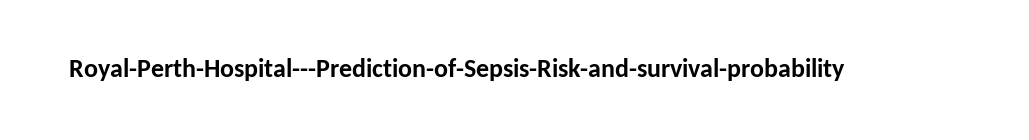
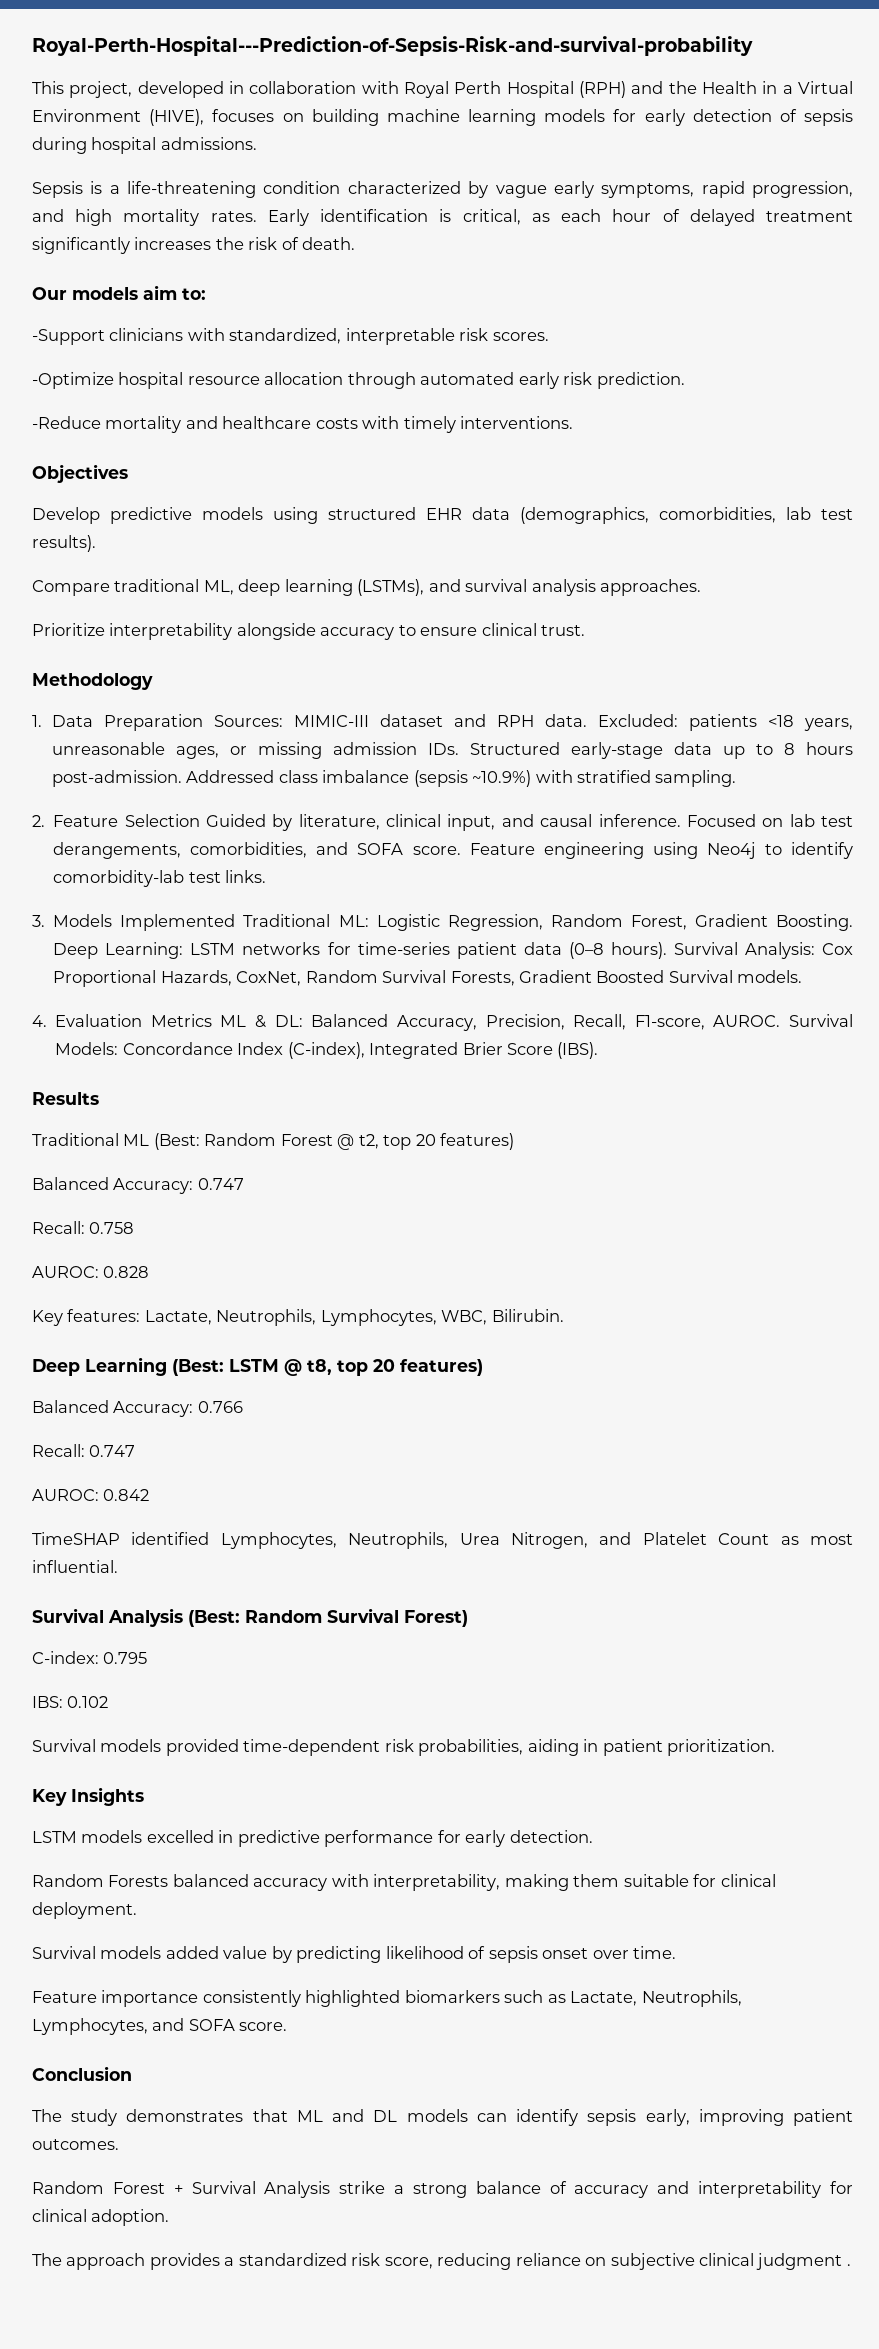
(845, 69) none -> [32,81,854,98] [32,109,853,126] [32,137,257,154] [32,181,854,198] [32,209,854,226] [32,237,356,254] [32,285,206,300] [32,328,549,345] [32,372,685,389] [32,416,574,433] [32,464,128,483] [32,507,853,524] [32,535,96,552] [32,579,702,596] [32,623,586,640] [32,673,153,690] [32,714,853,731] [51,742,854,759] [51,770,737,787] [32,814,854,831] [53,842,854,859] [53,870,267,887] [32,914,853,931] [53,942,853,959] [53,970,803,987] [32,1014,854,1031] [55,1042,599,1059] [32,1092,99,1105] [32,1133,515,1150] [32,1177,244,1194] [32,1221,135,1234] [32,1266,150,1278] [32,1309,564,1326] [32,1357,483,1376] [32,1400,243,1417] [32,1444,136,1457] [32,1489,150,1501] [32,1532,853,1549] [32,1560,118,1573] [32,1608,468,1627] [32,1651,148,1664] [32,1696,109,1708] [32,1739,776,1756] [32,1787,144,1806] [32,1830,593,1847] [32,1874,776,1891] [32,1902,137,1919] [32,1946,677,1963] [32,1990,742,2007] [32,2018,288,2035] [32,2066,132,2081] [32,2109,854,2126] [32,2139,119,2150] [32,2181,853,2198] [32,2209,170,2226] [32,2253,851,2270] // This project, developed in collaboration with Royal Perth Hospital (RPH) and the Health in a Virtual Environment (HIVE), focuses on building machine learning models for early detection of sepsis during hospital admissions. // Sepsis is a life-threatening condition characterized by vague early symptoms, rapid progression, and high mortality rates. Early identification is critical, as each hour of delayed treatment significantly increases the risk of death. // Our models aim to: // -Support clinicians with standardized, interpretable risk scores. // -Optimize hospital resource allocation through automated early risk prediction. // -Reduce mortality and healthcare costs with timely interventions. // Objectives // Develop predictive models using structured EHR data (demographics, comorbidities, lab test results). // Compare traditional ML, deep learning (LSTMs), and survival analysis approaches. // Prioritize interpretability alongside accuracy to ensure clinical trust. // Methodology // 1. Data Preparation Sources: MIMIC-III dataset and RPH data. Excluded: patients <18 years, unreasonable ages, or missing admission IDs. Structured early-stage data up to 8 hours post-admission. Addressed class imbalance (sepsis ~10.9%) with stratified sampling. // 2. Feature Selection Guided by literature, clinical input, and causal inference. Focused on lab test derangements, comorbidities, and SOFA score. Feature engineering using Neo4j to identify comorbidity-lab test links. // 3. Models Implemented Traditional ML: Logistic Regression, Random Forest, Gradient Boosting. Deep Learning: LSTM networks for time-series patient data (0–8 hours). Survival Analysis: Cox Proportional Hazards, CoxNet, Random Survival Forests, Gradient Boosted Survival models. // 4. Evaluation Metrics ML & DL: Balanced Accuracy, Precision, Recall, F1-score, AUROC. Survival Models: Concordance Index (C-index), Integrated Brier Score (IBS). // Results // Traditional ML (Best: Random Forest @ t2, top 20 features) // Balanced Accuracy: 0.747 // Recall: 0.758 // AUROC: 0.828 // Key features: Lactate, Neutrophils, Lymphocytes, WBC, Bilirubin. // Deep Learning (Best: LSTM @ t8, top 20 features) // Balanced Accuracy: 0.766 // Recall: 0.747 // AUROC: 0.842 // TimeSHAP identified Lymphocytes, Neutrophils, Urea Nitrogen, and Platelet Count as most influential. // Survival Analysis (Best: Random Survival Forest) // C-index: 0.795 // IBS: 0.102 // Survival models provided time-dependent risk probabilities, aiding in patient prioritization. // Key Insights // LSTM models excelled in predictive performance for early detection. // Random Forests balanced accuracy with interpretability, making them suitable for clinical deployment. // Survival models added value by predicting likelihood of sepsis onset over time. // Feature importance consistently highlighted biomarkers such as Lactate, Neutrophils, Lymphocytes, and SOFA score. // Conclusion // The study demonstrates that ML and DL models can identify sepsis early, improving patient outcomes. // Random Forest + Survival Analysis strike a strong balance of accuracy and interpretability for clinical adoption. // The approach provides a standardized risk score, reducing reliance on subjective clinical judgment .

